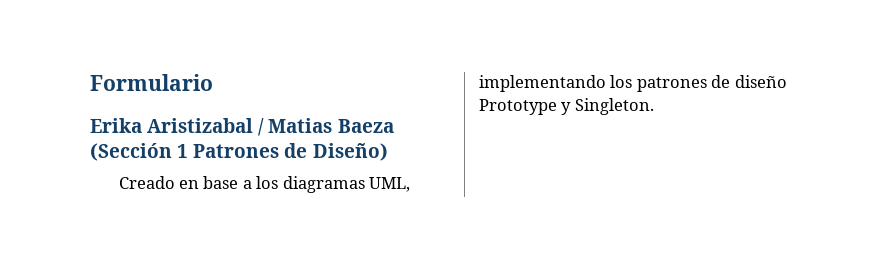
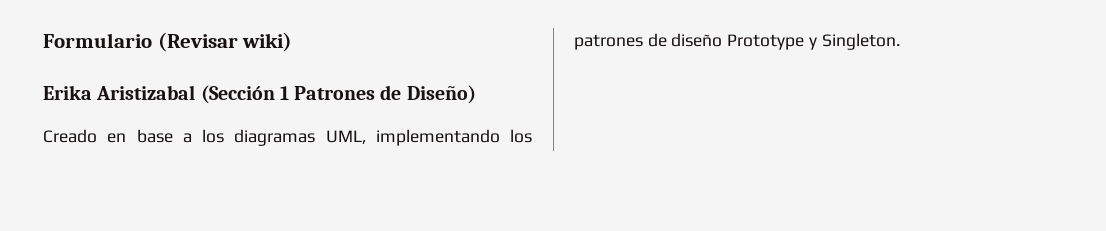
(213, 82) none -> [157,32,293,52] (Revisar wiki)
[258,118,394,136] / Matias Baeza -> (196, 92) none

